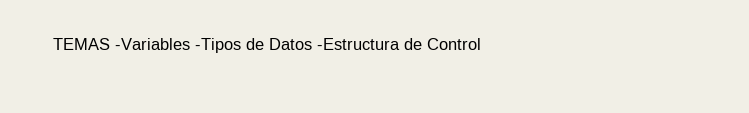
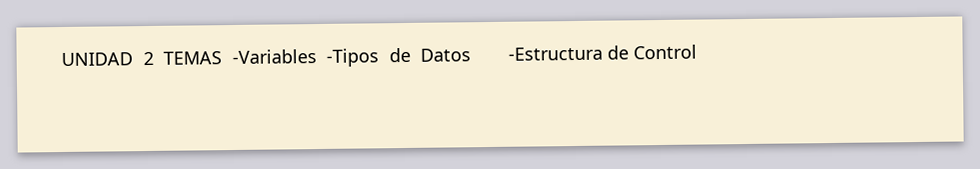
(53, 44) none -> [61,51,154,67] UNIDAD 2

